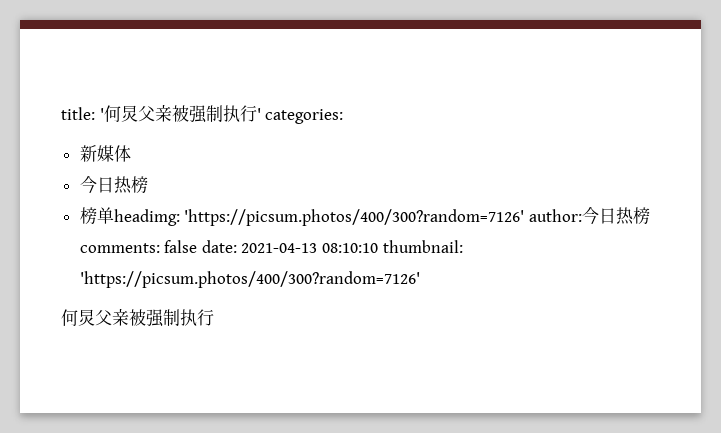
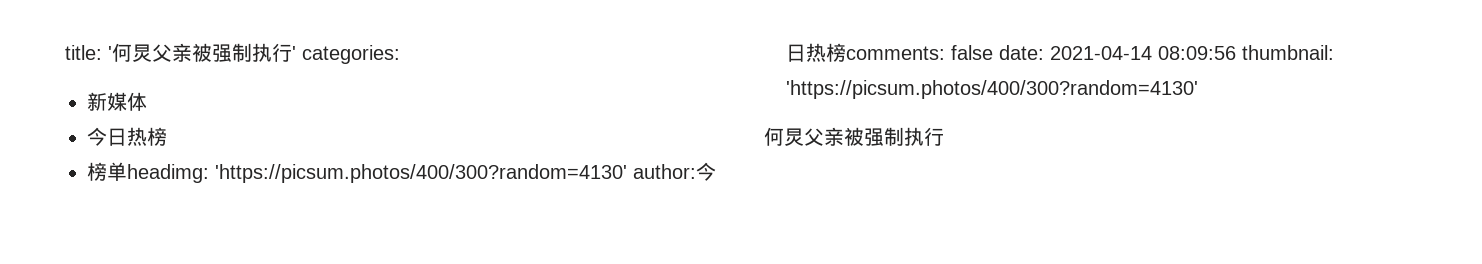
[184,209,525,226] 'https://picsum.photos/400/300?random=7126' -> [215,164,627,183] 'https://picsum.photos/400/300?random=4130'
[241,240,463,253] [79,271,420,288] 2021-04-13 08:10:10 thumbnail: 'https://picsum.photos/400/300?random=7126' -> [1050,45,1334,60] [786,80,1198,99] 2021-04-14 08:09:56 thumbnail: 'https://picsum.photos/400/300?random=4130'

